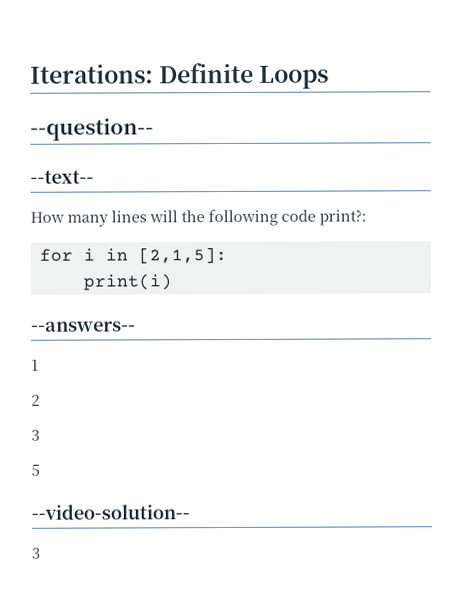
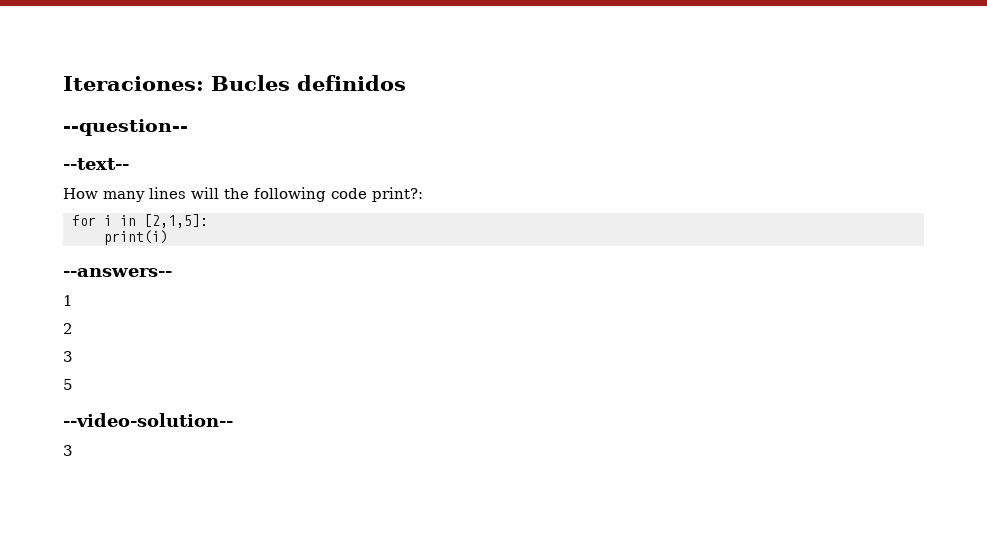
[30,62,330,89] Iterations: Definite Loops -> [63,75,406,91] Iteraciones: Bucles definidos

